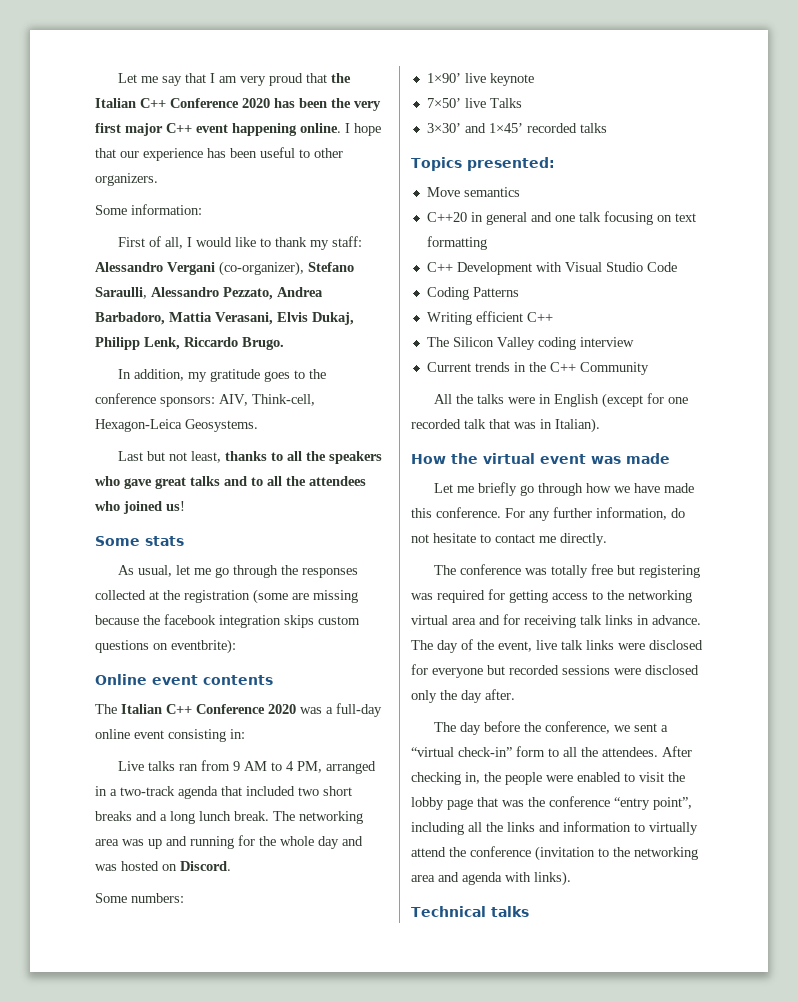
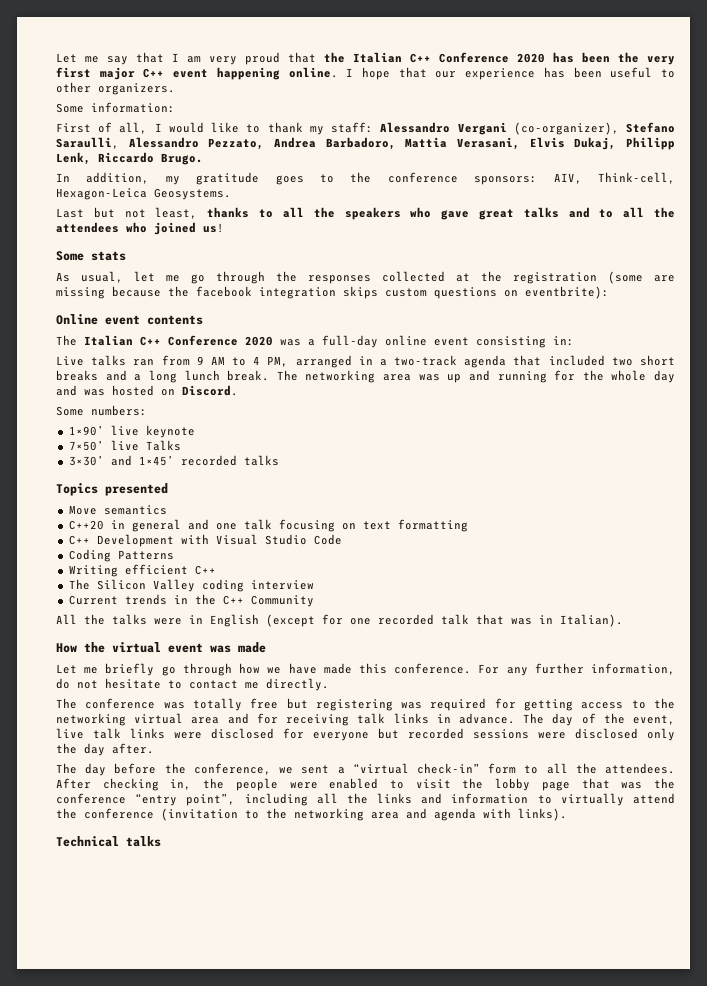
[466,157,555,171] presented: -> [105,483,168,496] presented

